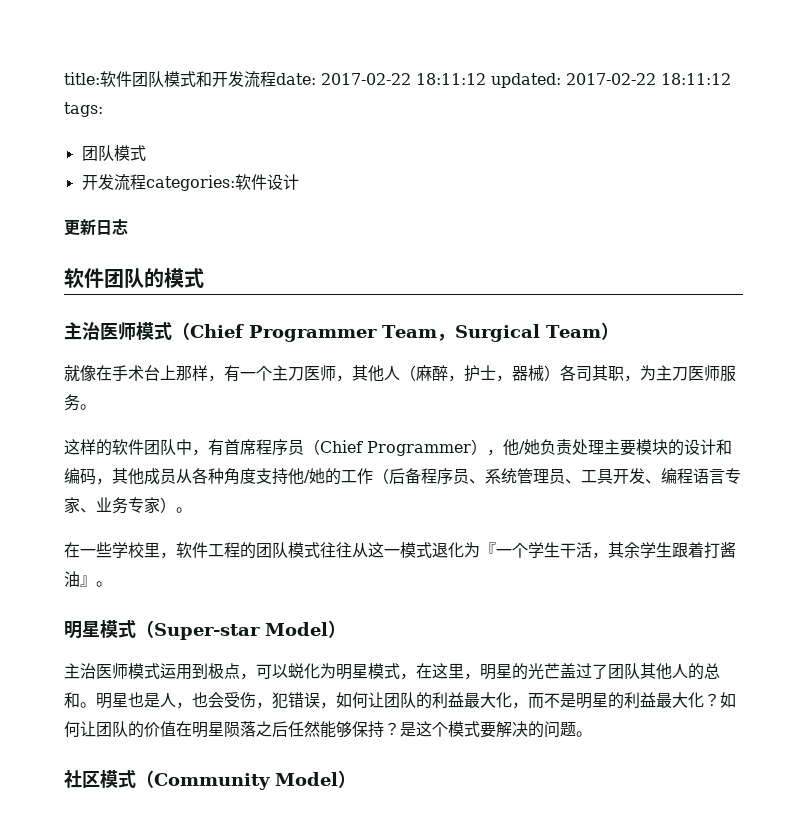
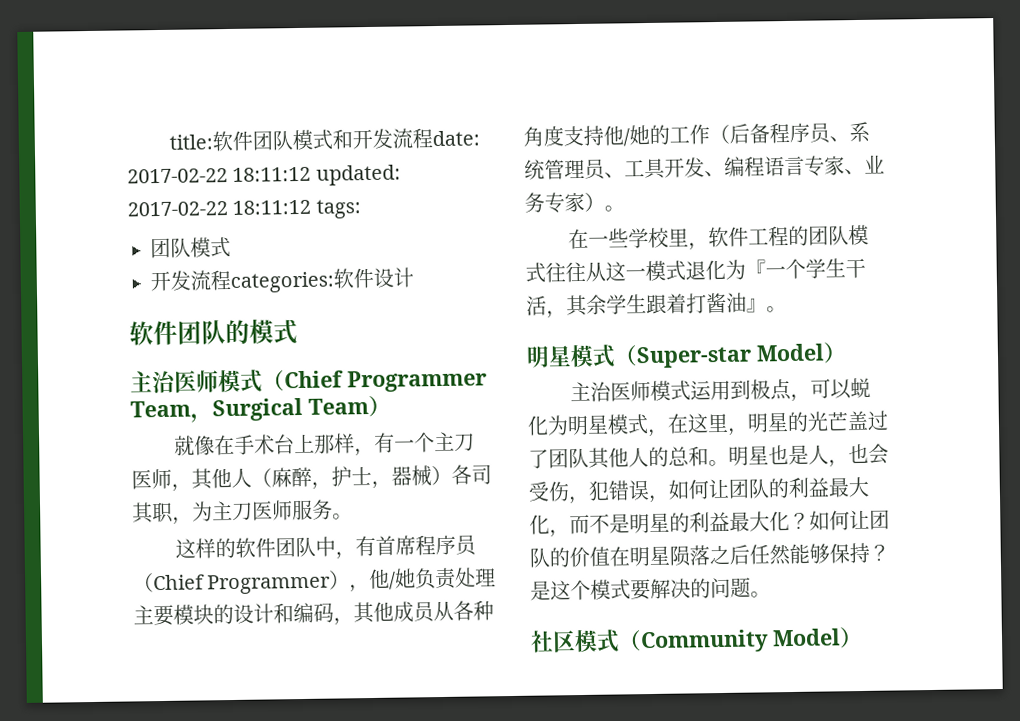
[64,219,128,236] // 更新日志 -> (414, 277) none

